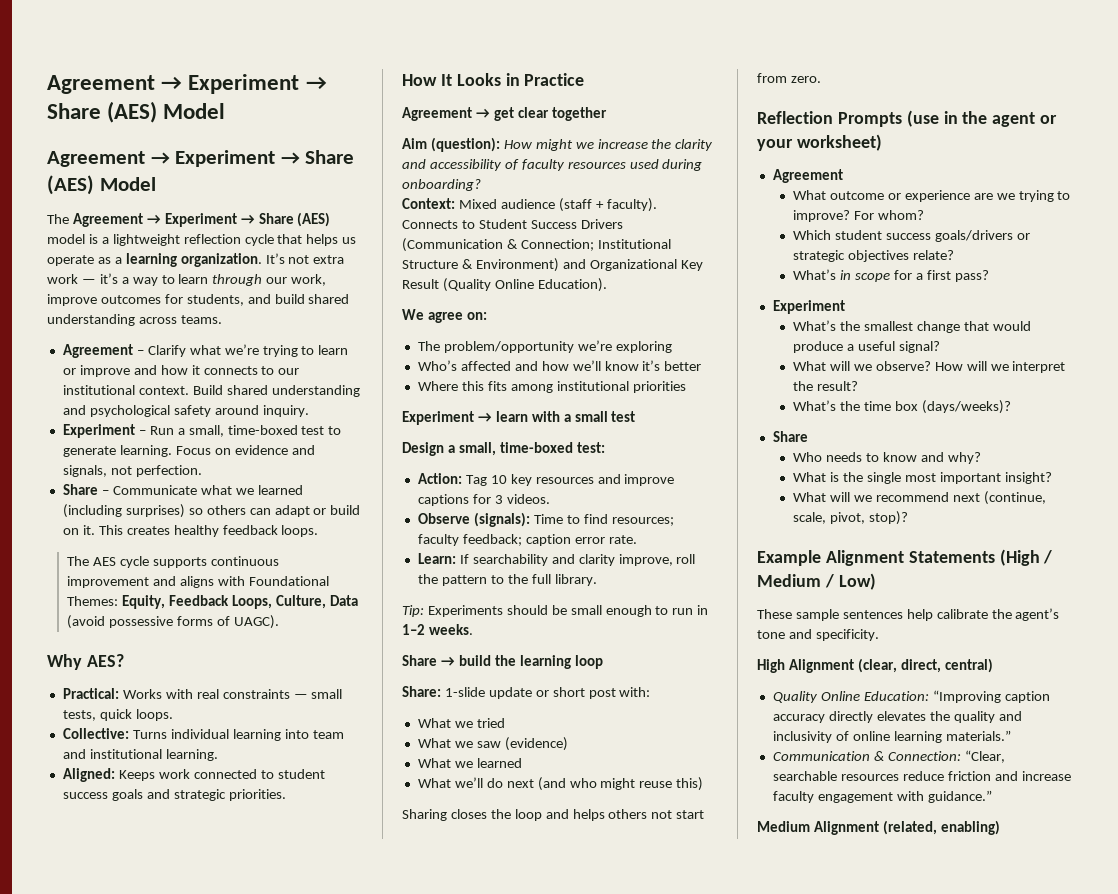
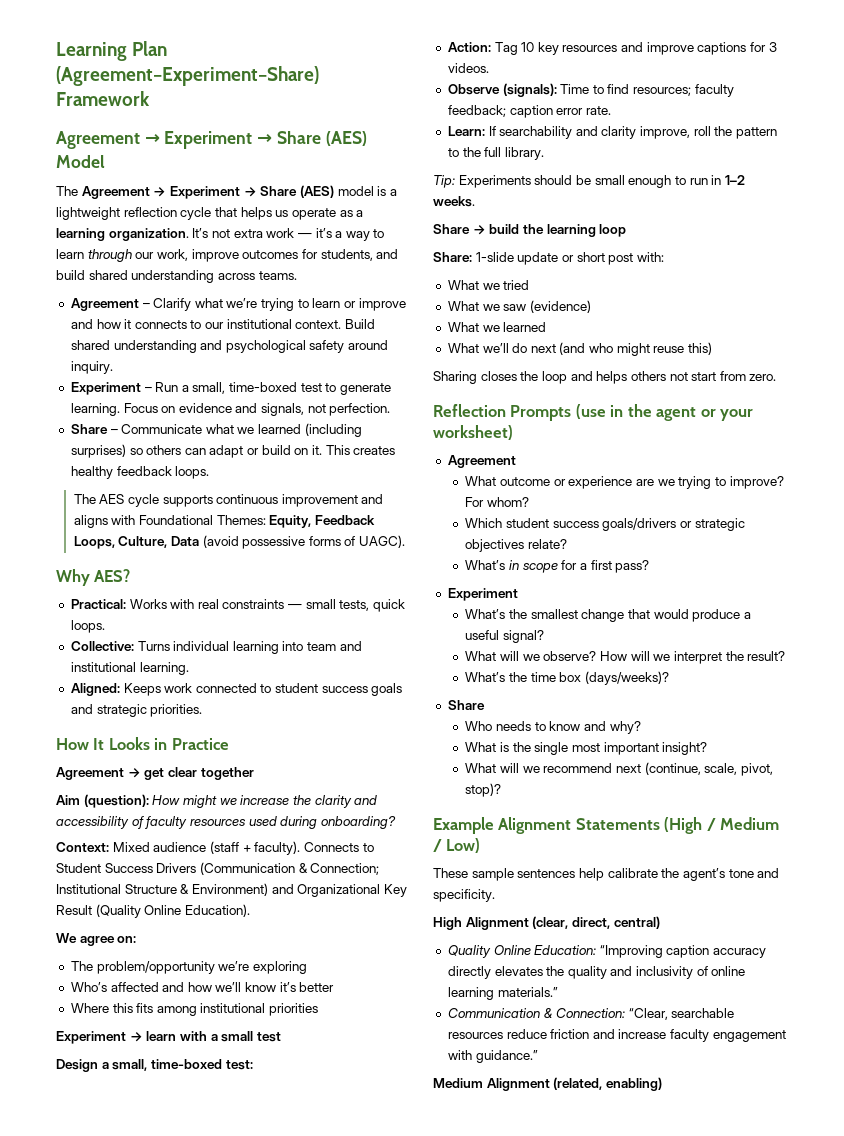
[47,74,327,94] [47,101,226,123] Agreement → Experiment → Share (AES) Model -> [56,41,168,61] [56,66,319,86] [56,91,150,106] Learning Plan (Agreement–Experiment–Share) Framework

